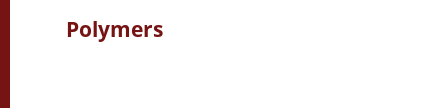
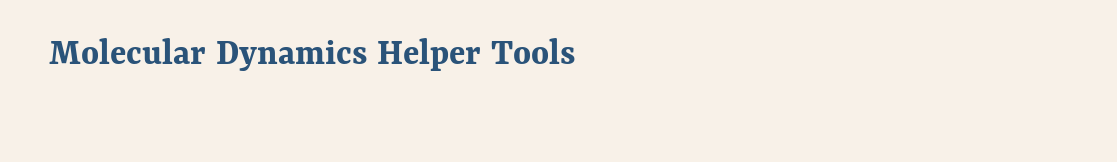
[66,21,163,42] Polymers -> [49,38,576,71] Molecular Dynamics Helper Tools

